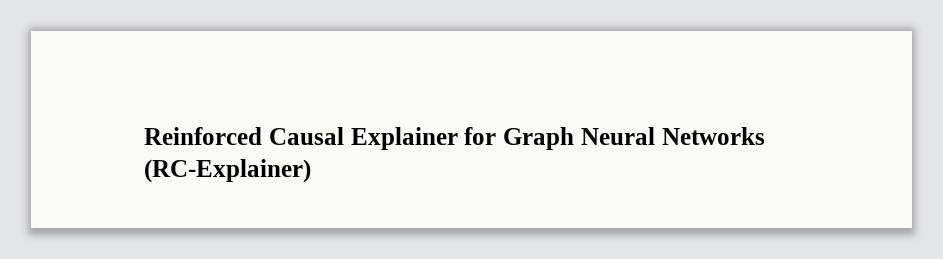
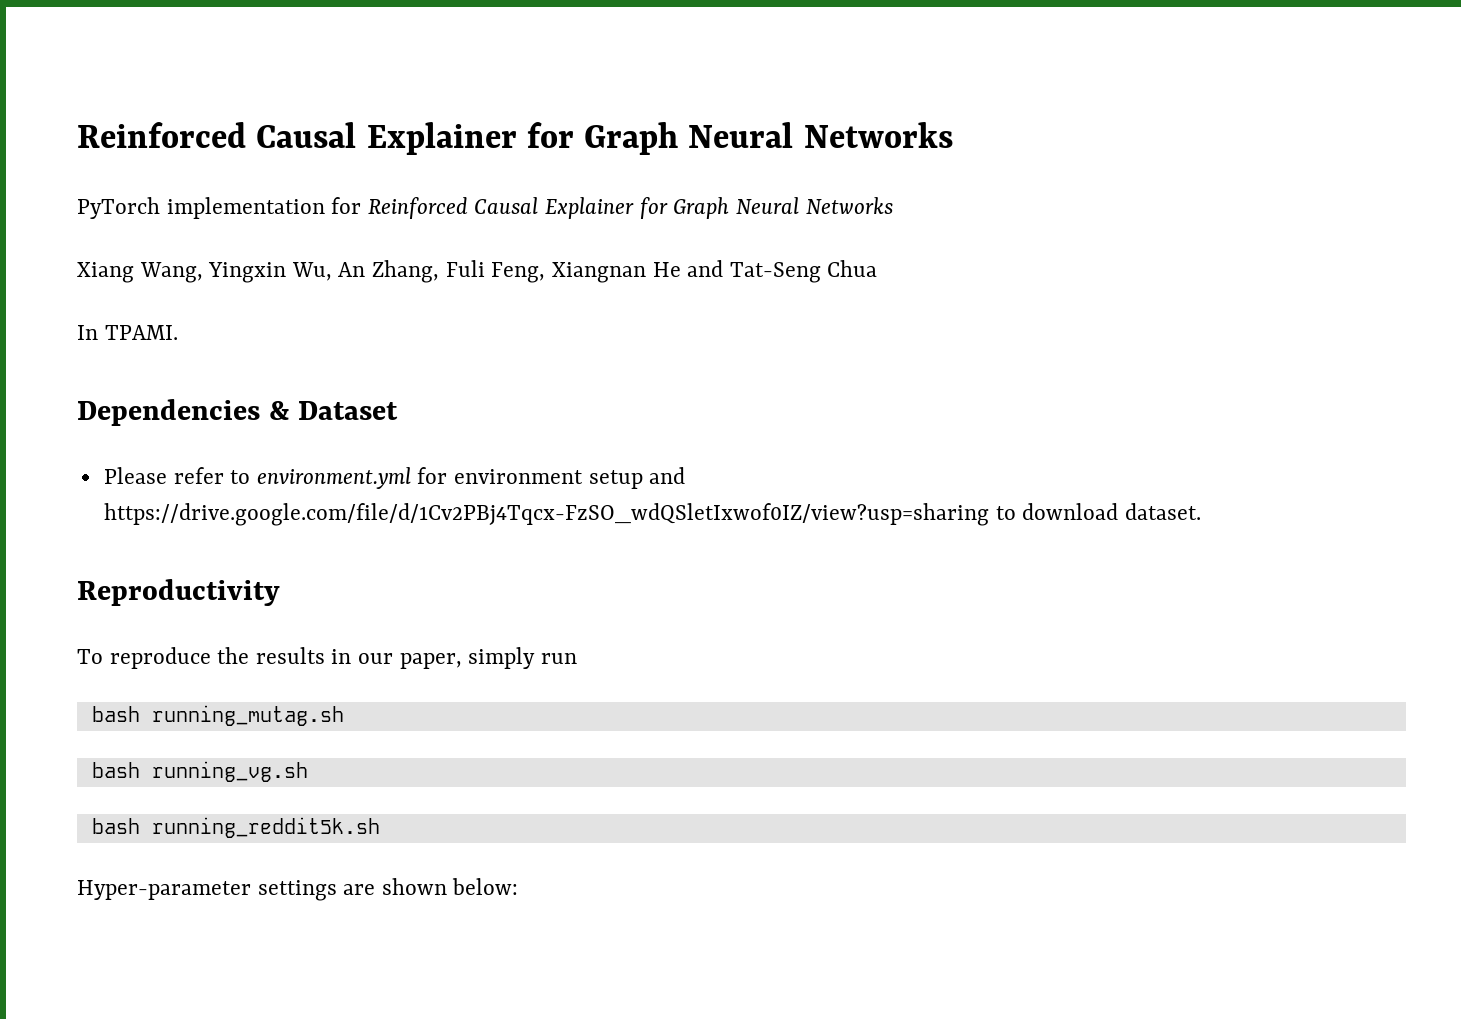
[144,127,765,150] [144,159,311,183] Reinforced Causal Explainer for Graph Neural Networks (RC-Explainer) -> [77,122,953,155] [77,197,893,219] [77,260,878,283] [77,325,178,340] [77,399,398,426] [103,467,686,489] [103,503,1201,526] [77,579,280,606] [77,647,577,669] [91,705,344,726] [91,761,308,782] [91,817,380,838] [77,878,519,901] Reinforced Causal Explainer for Graph Neural Networks // PyTorch implementation for Reinforced Causal Explainer for Graph Neural Networks // Xiang Wang, Yingxin Wu, An Zhang, Fuli Feng, Xiangnan He and Tat-Seng Chua // In TPAMI. // Dependencies & Dataset // Please refer to environment.yml for environment setup and https://drive.google.com/file/d/1Cv2PBj4Tqcx-FzSO_wdQSletIxwof0IZ/view?usp=sharing to download dataset. // Reproductivity // To reproduce the results in our paper, simply run // bash running_mutag.sh // bash running_vg.sh // bash running_reddit5k.sh // Hyper-parameter settings are shown below:

